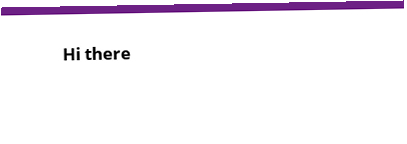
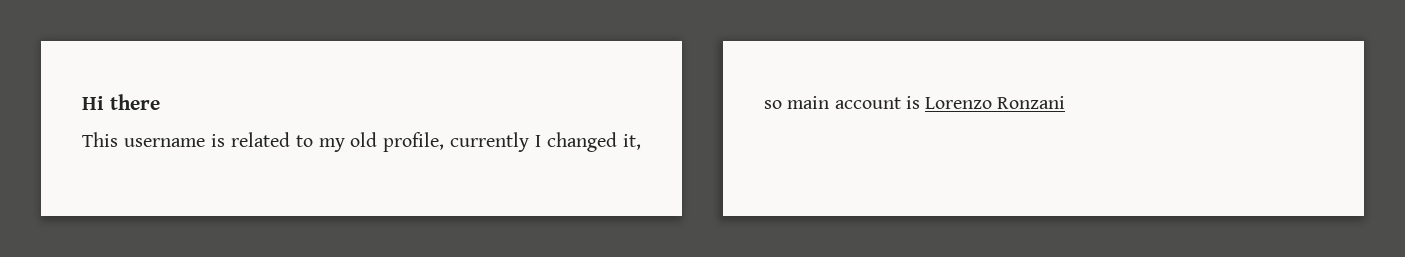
(132, 53) none -> [82,132,642,152] [764,96,1066,109] // This username is related to my old profile, currently I changed it, so main account is Lorenzo Ronzani

